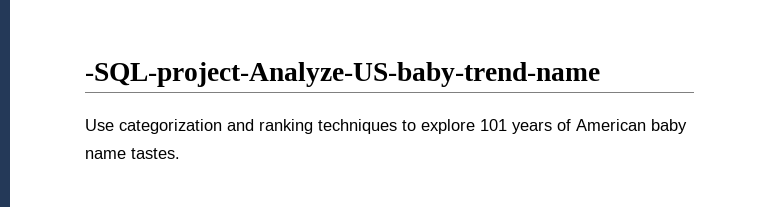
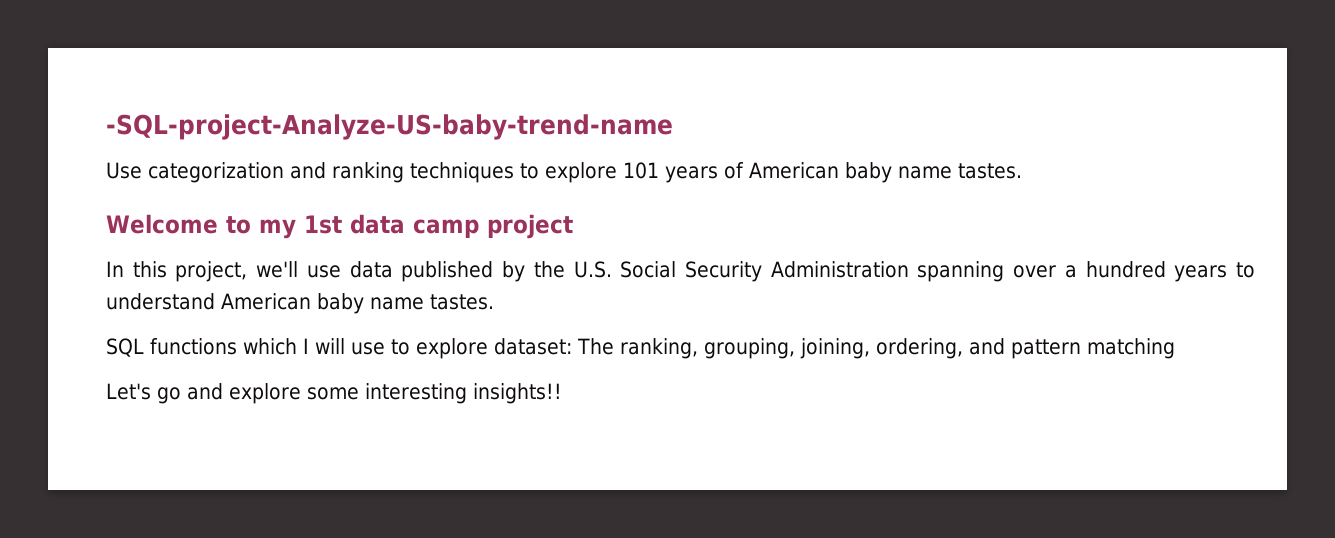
(180, 153) none -> [106,214,573,239] [106,261,1255,282] [106,293,494,314] [106,338,1175,359] [106,383,562,404] // Welcome to my 1st data camp project // In this project, we'll use data published by the U.S. Social Security Administration spanning over a hundred years to understand American baby name tastes. // SQL functions which I will use to explore dataset: The ranking, grouping, joining, ordering, and pattern matching // Let's go and explore some interesting insights!!

